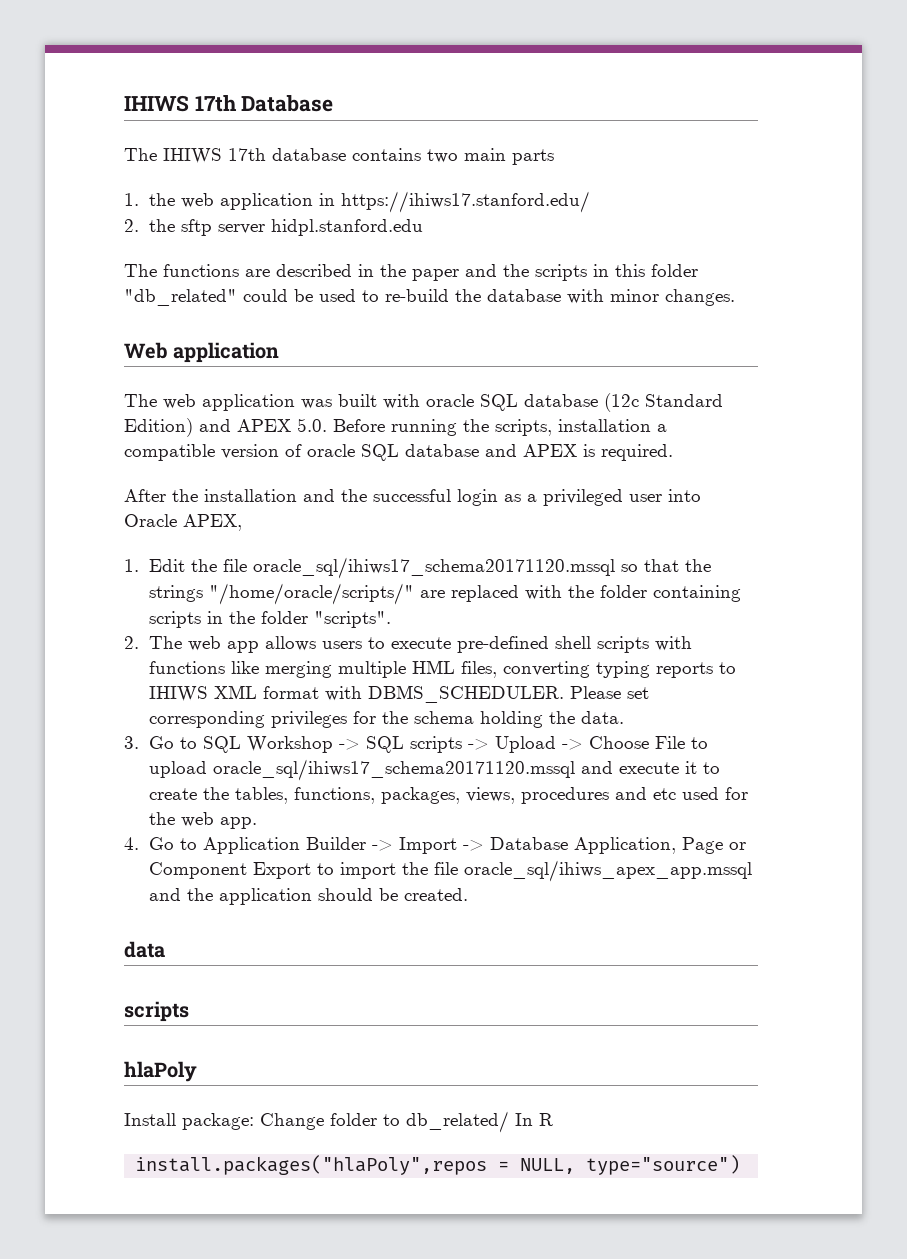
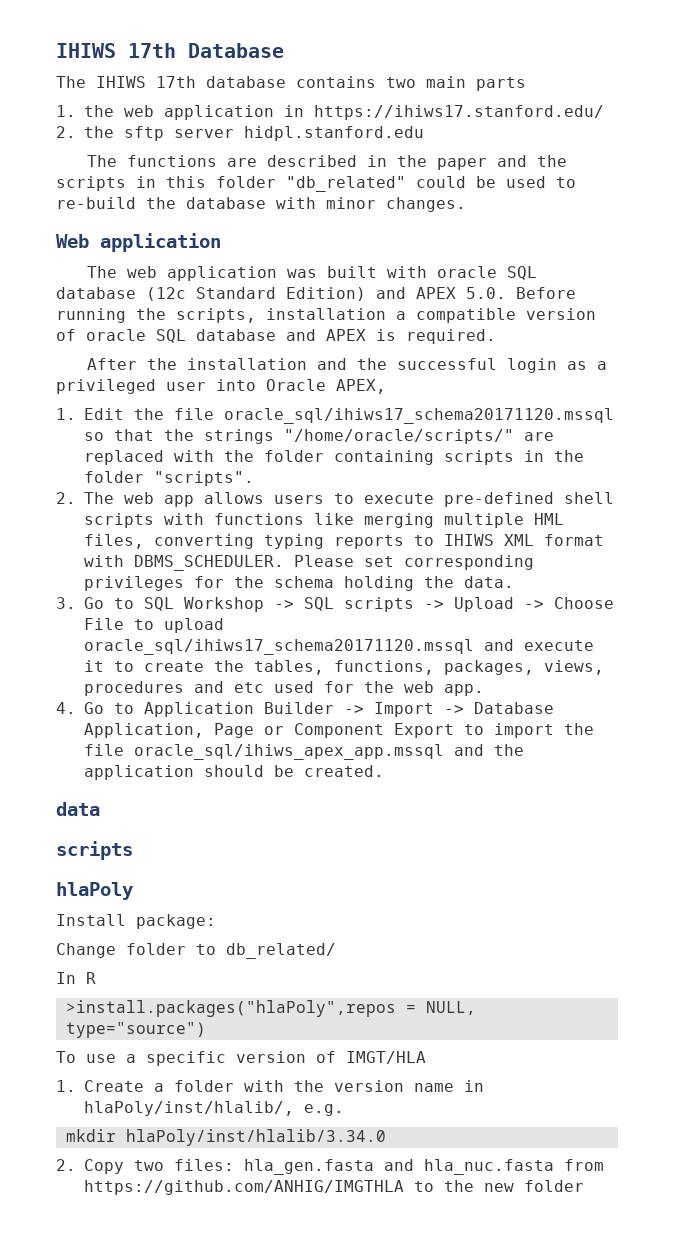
(254, 1121) none -> (216, 921) //
(509, 1122) none -> (336, 951) //
[135,1155,488,1175] install.packages("hlaPoly",repos -> [65,1000,396,1017] >install.packages("hlaPoly",repos
(741, 1165) none -> [56,1051,426,1066] [56,1080,484,1092] [84,1101,344,1116] [65,1129,386,1146] [56,1159,604,1175] [84,1180,584,1195] // To use a specific version of IMGT/HLA // 1. Create a folder with the version name in hlaPoly/inst/hlalib/, e.g. // mkdir hlaPoly/inst/hlalib/3.34.0 // 2. Copy two files: hla_gen.fasta and hla_nuc.fasta from https://github.com/ANHIG/IMGTHLA to the new folder

